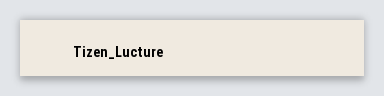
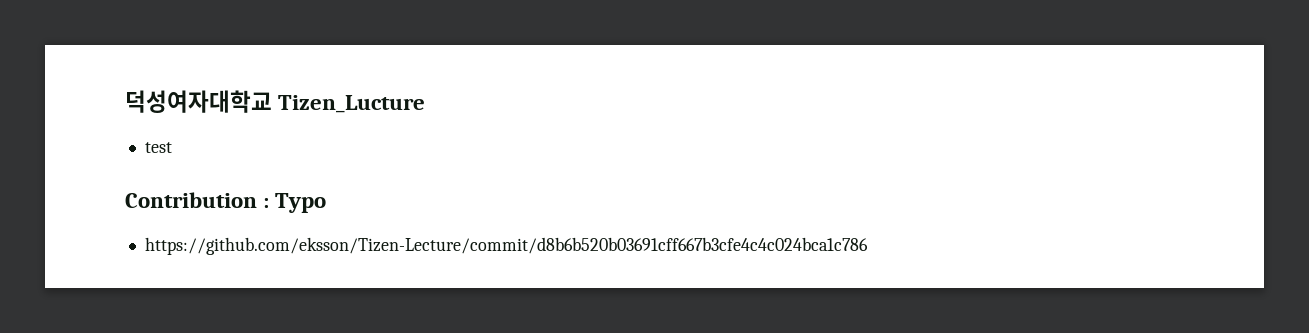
(73, 52) none -> [125,90,272,113] 덕성여자대학교
(163, 52) none -> [144,142,172,153] [125,192,327,213] [144,237,868,255] // test // Contribution : Typo // https://github.com/eksson/Tizen-Lecture/commit/d8b6b520b03691cff667b3cfe4c4c024bca1c786

